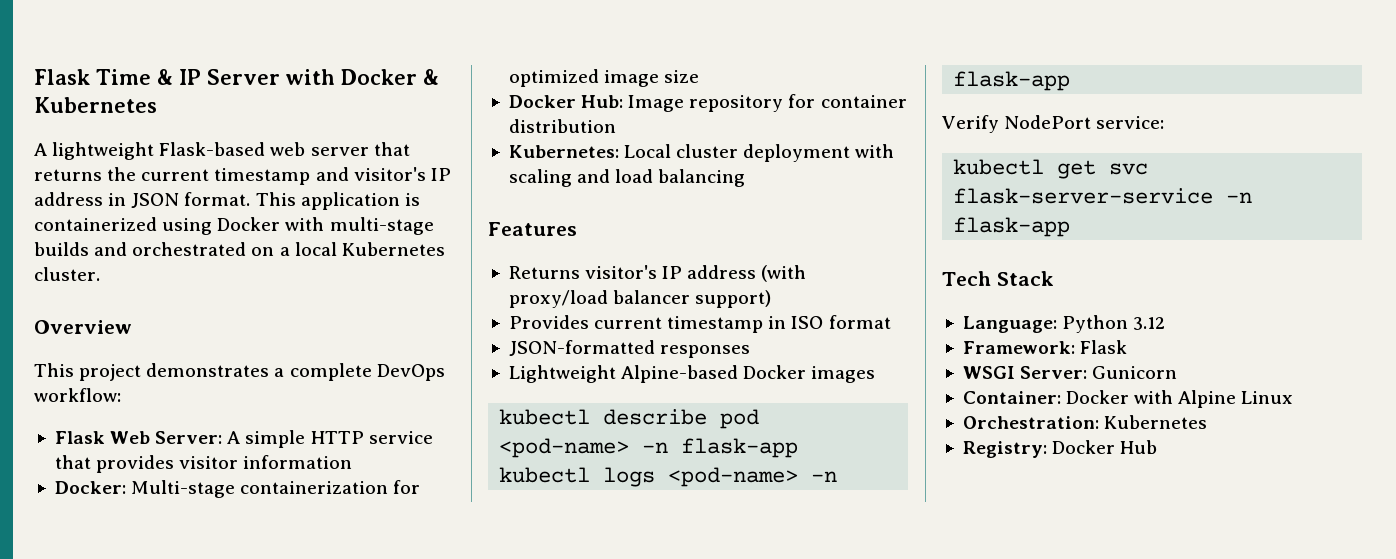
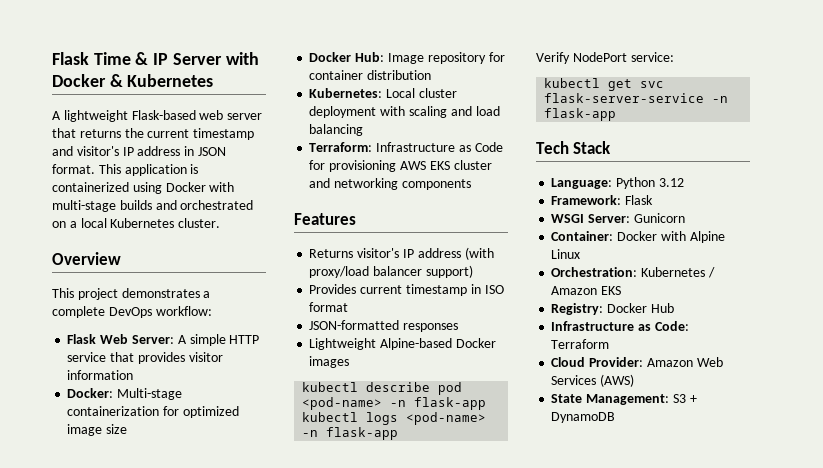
(746, 178) none -> [309,142,503,152] [309,160,492,172] [309,178,471,190] // Terraform: Infrastructure as Code for provisioning AWS EKS cluster and networking components
(1208, 422) none -> [707,267,715,278] [551,286,622,295] / Amazon EKS
(1158, 447) none -> [551,321,689,331] [551,339,610,349] [551,357,723,367] [551,374,635,387] [551,394,697,405] [551,412,616,423] // Infrastructure as Code: Terraform // Cloud Provider: Amazon Web Services (AWS) // State Management: S3 + DynamoDB

